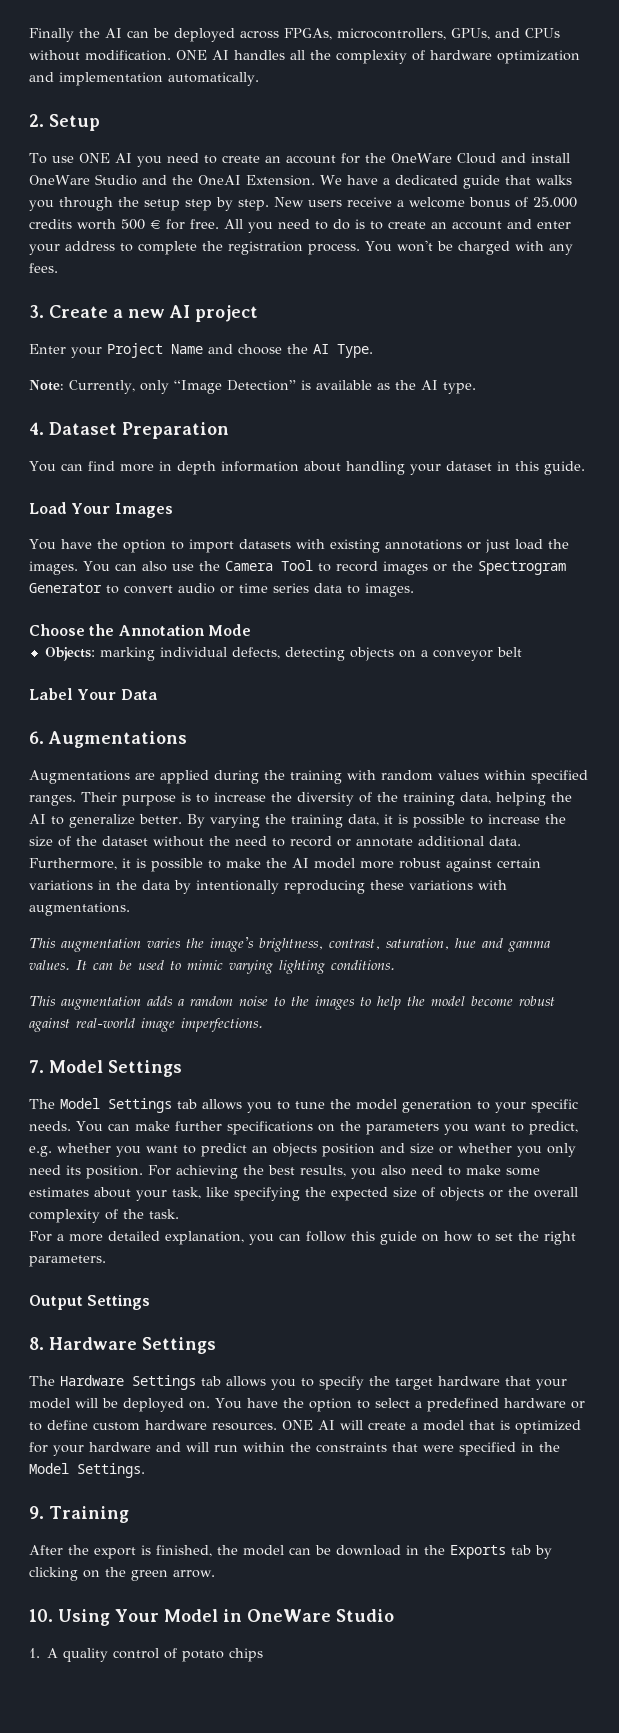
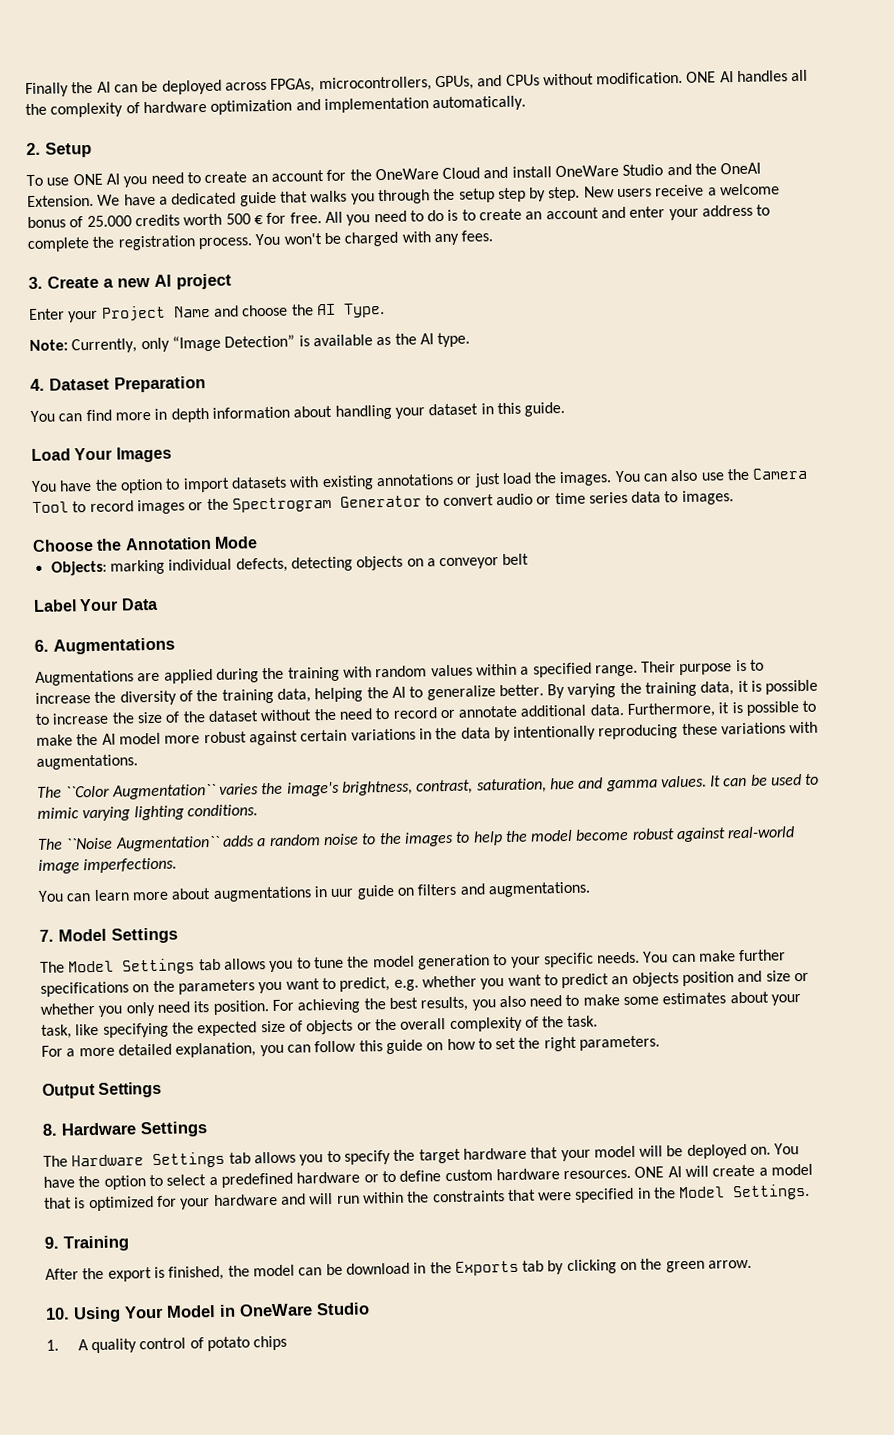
[531,770,588,784] [29,795,76,806] specified ranges. -> [520,662,638,678] a specified range.
[29,938,141,952] This augmentation -> [37,783,216,800] The ``Color Augmentation``
[29,996,141,1010] This augmentation -> [37,835,220,852] The ``Noise Augmentation``
(263, 1025) none -> [38,881,591,902] // You can learn more about augmentations in uur guide on filters and augmentations.

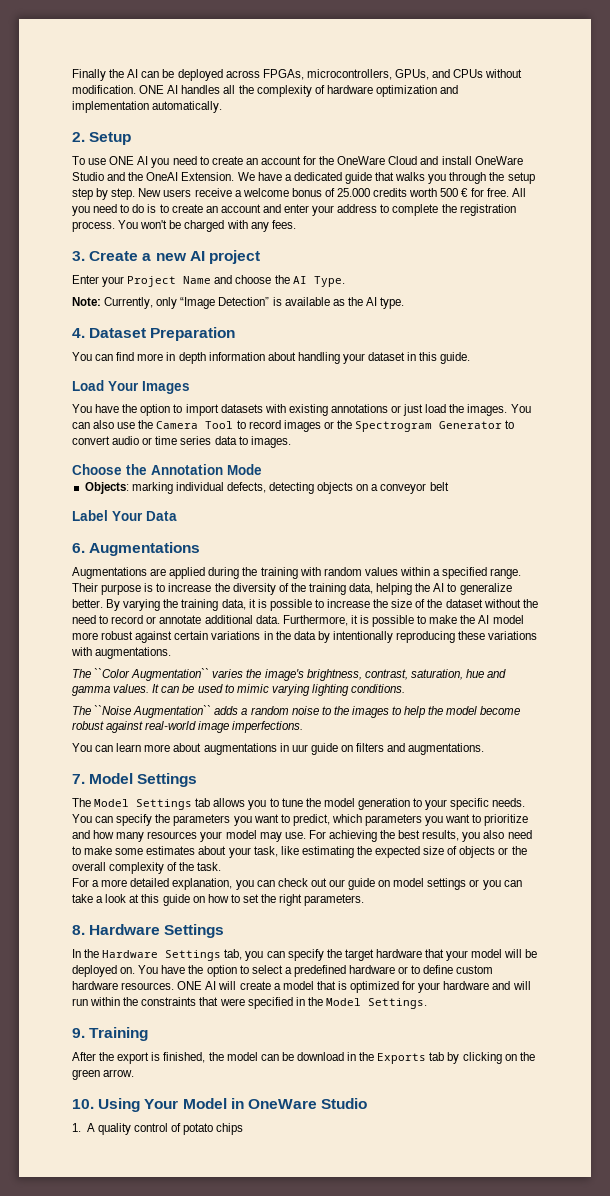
[698,949,787,962] [40,981,150,997] make further specifications on -> [116,814,153,826] specify
[393,970,810,991] [40,1000,269,1017] e.g. whether you want to predict an objects position and size or whether you only need its position. -> [331,814,529,826] [72,830,306,842] which parameters you want to prioritize and how many resources your model may use.
[102,1022,169,1038] specifying -> [301,846,354,858] estimating
[314,1040,357,1053] follow -> [277,878,522,890] [72,894,140,903] check out our guide on model settings or you can take a look at
[42,1081,163,1099] // Output Settings -> (365, 900) none
[43,1150,341,1169] The Hardware Settings tab allows you to -> [72,949,285,961] In the Hardware Settings tab, you can

